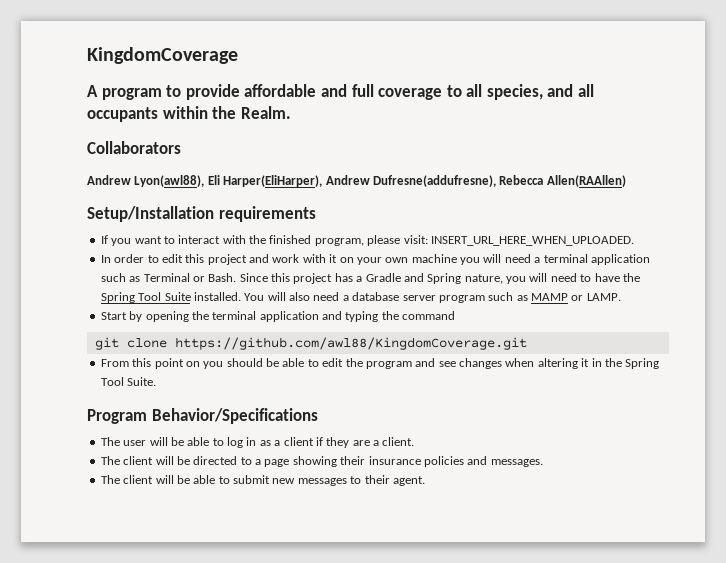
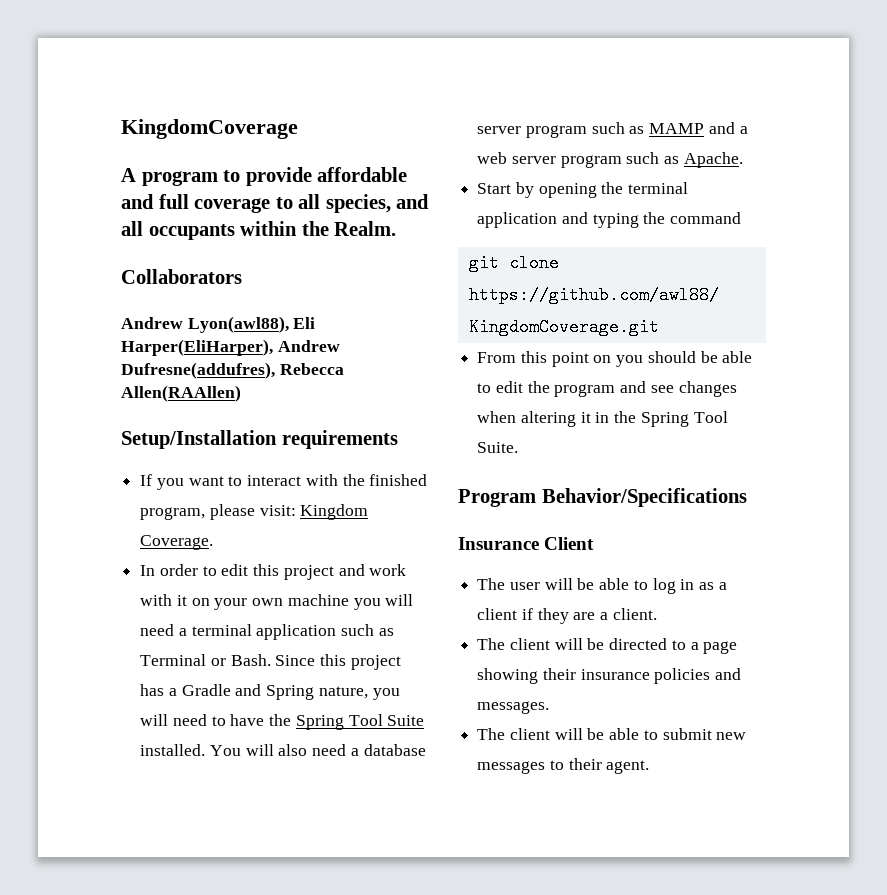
[372,175,496,187] Dufresne(addufresne), -> [121,362,275,379] Dufresne(addufres),
[430,236,634,246] INSERT_URL_HERE_WHEN_UPLOADED. -> [300,504,369,520] [140,535,214,550] Kingdom Coverage.
[571,293,621,301] or LAMP. -> [708,122,748,134] [477,152,743,168] and a web server program such as Apache.
(318, 416) none -> [458,537,595,550] // Insurance Client

